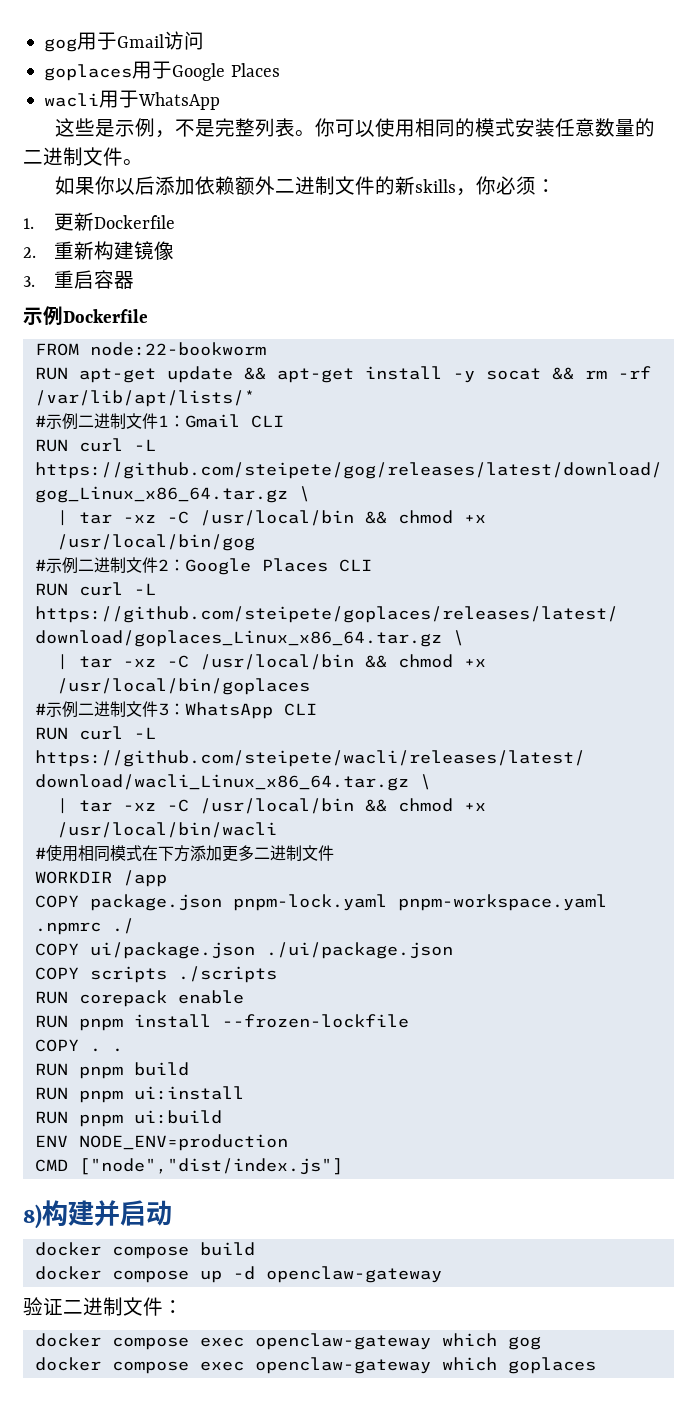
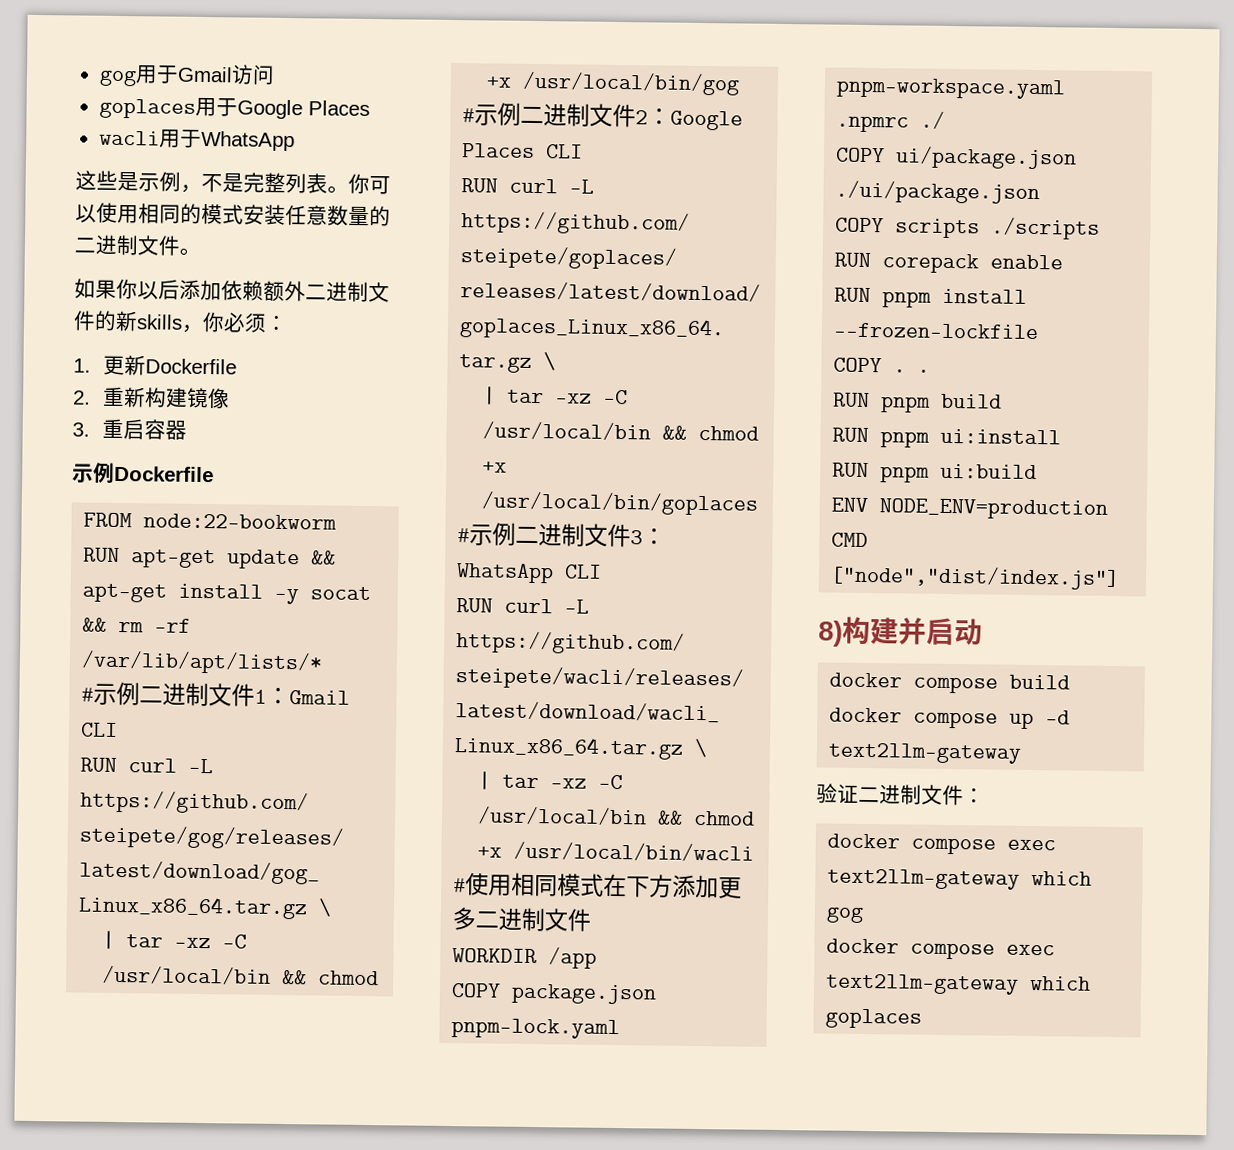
[265,1266,442,1283] openclaw-gateway -> [828,742,1022,764] text2llm-gateway
[254,1333,431,1350] openclaw-gateway -> [827,868,1021,890] text2llm-gateway
[254,1357,431,1374] openclaw-gateway -> [825,973,1020,995] text2llm-gateway

